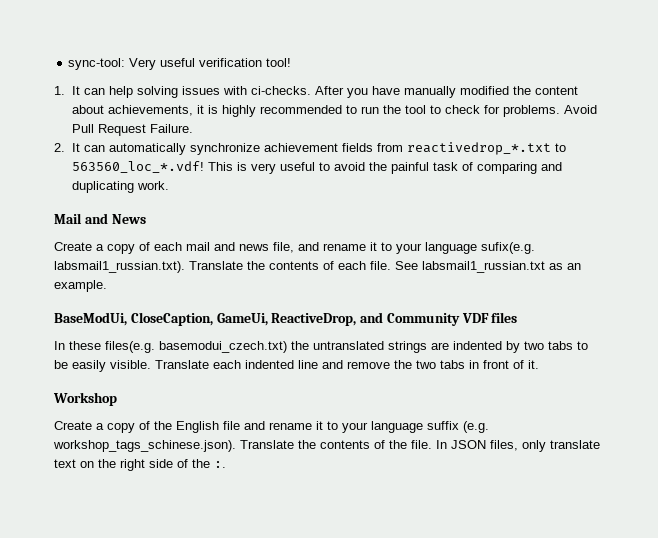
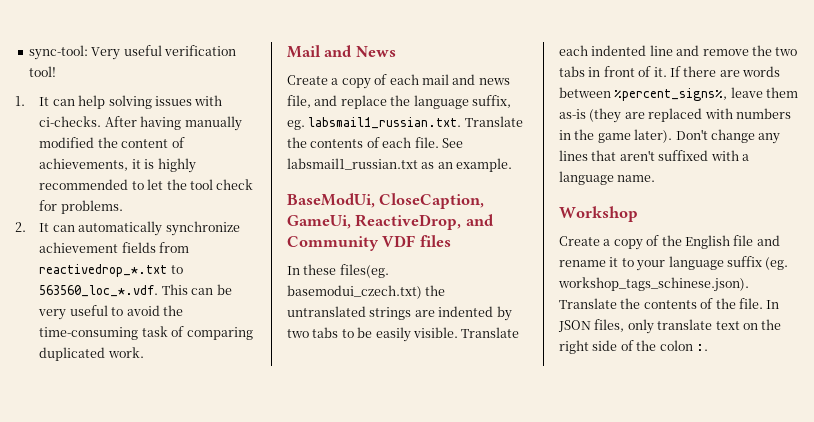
[346,86,400,98] you have -> [140,116,182,130] having
[71,105,104,114] about -> [171,137,185,148] of
[360,106,379,114] run -> [147,179,164,190] let
[429,105,441,114] to -> (213, 184) none
[563,105,597,114] [71,124,193,136] Avoid Pull Request Failure. -> (123, 207) none
[71,161,247,173] 563560_loc_*.vdf! This is -> [39,284,232,297] 563560_loc_*.vdf. This can be
[390,162,429,174] painful -> [39,327,139,340] time-consuming
[540,162,562,171] [71,181,134,193] and duplicating -> [39,347,106,361] duplicated
[323,242,535,254] [54,261,185,273] rename it to your language sufix(e.g. labsmail1_russian.txt). -> [340,95,511,109] [287,117,462,130] replace the language suffix, eg. labsmail1_russian.txt.
[105,341,155,353] files(e.g. -> [339,264,389,278] files(eg.
(539, 364) none -> [669,66,780,77] [559,87,799,101] [559,108,791,123] [559,129,781,144] [559,150,749,161] [559,171,656,185] If there are words between %percent_signs%, leave them as-is (they are replaced with numbers in the game later). Don't change any lines that aren't suffixed with a language name.
[463,421,489,433] (e.g. -> [765,257,789,270] (eg.
(210, 463) none -> [659,340,693,351] colon

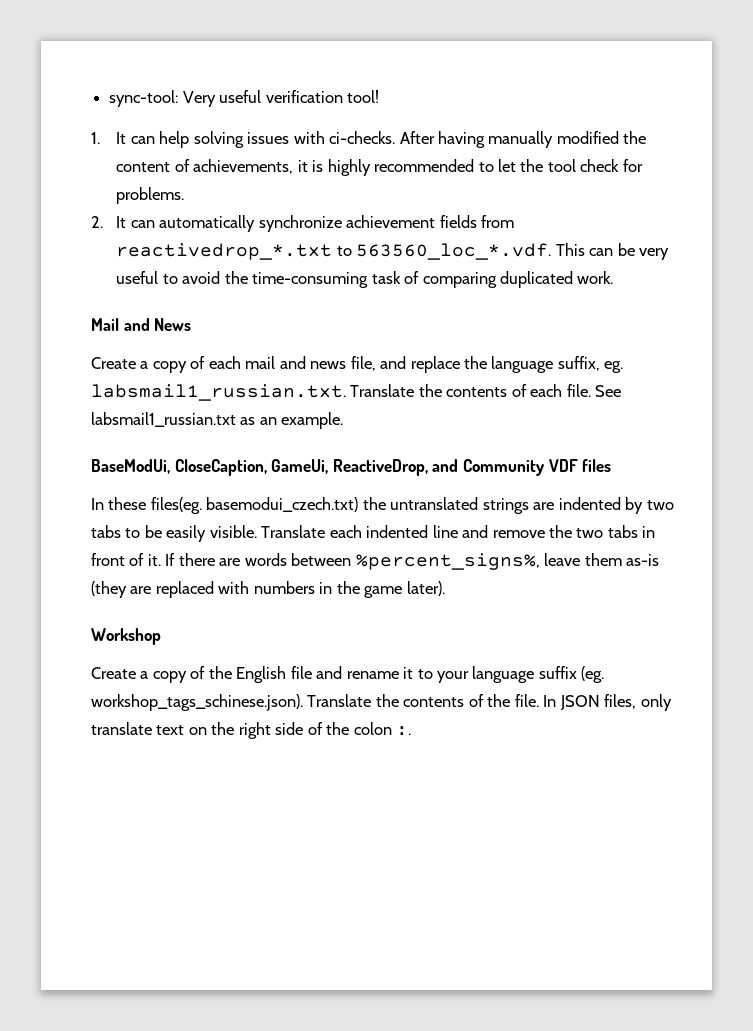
[675,129,781,144] [559,150,749,161] [559,171,656,185] Don't change any lines that aren't suffixed with a language name. -> (445, 588) none

